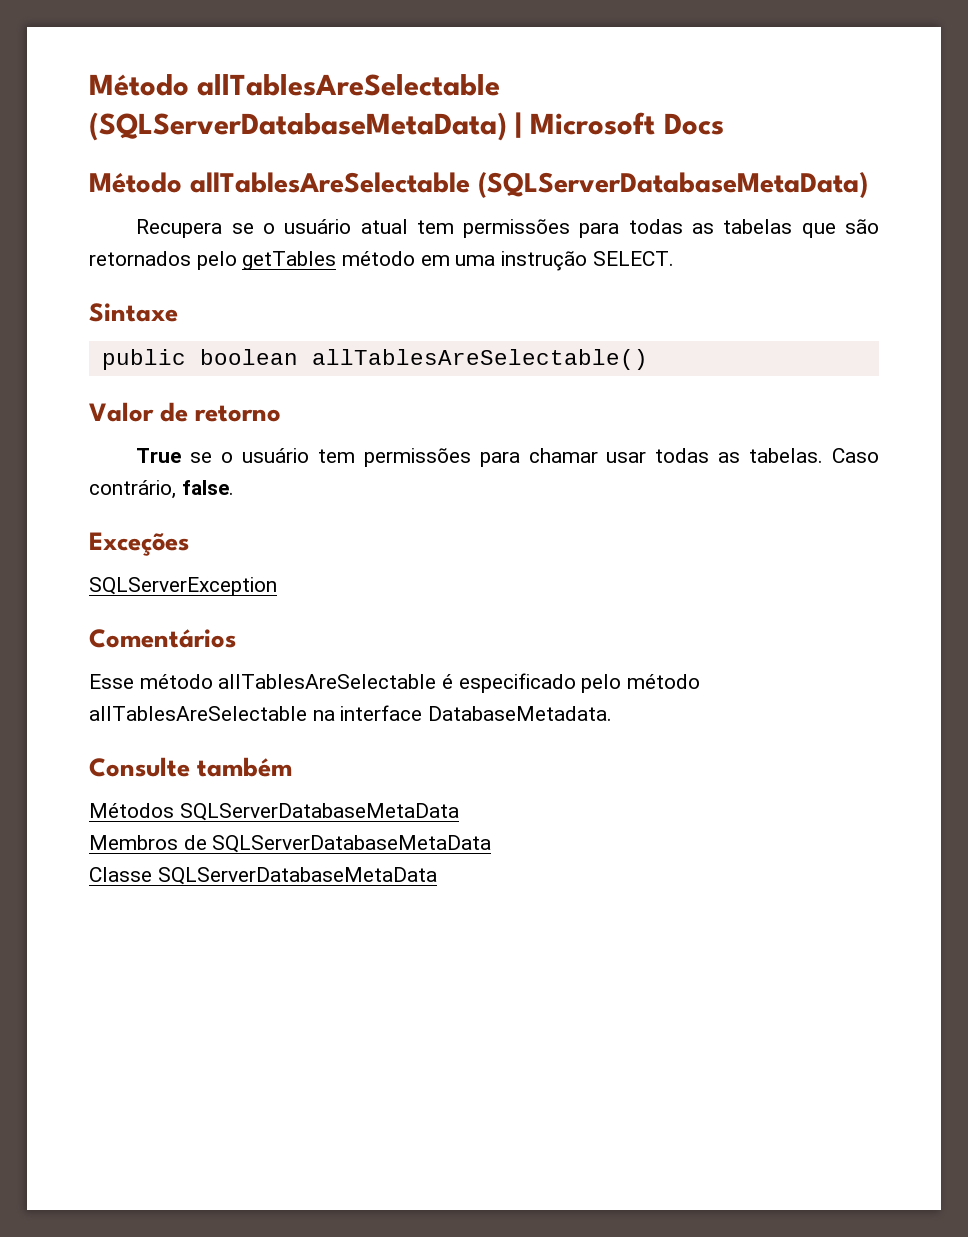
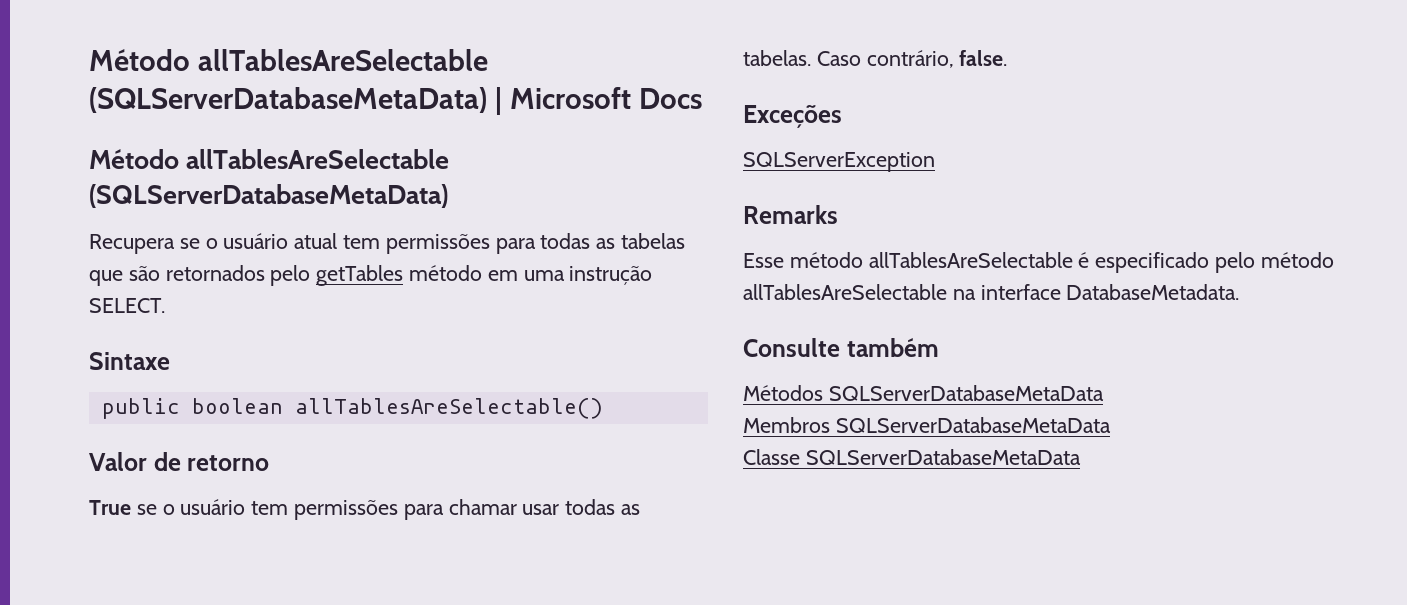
[89,629,236,648] Comentários -> [743,205,838,224] Remarks
[183,835,207,850] de -> (830, 425) none

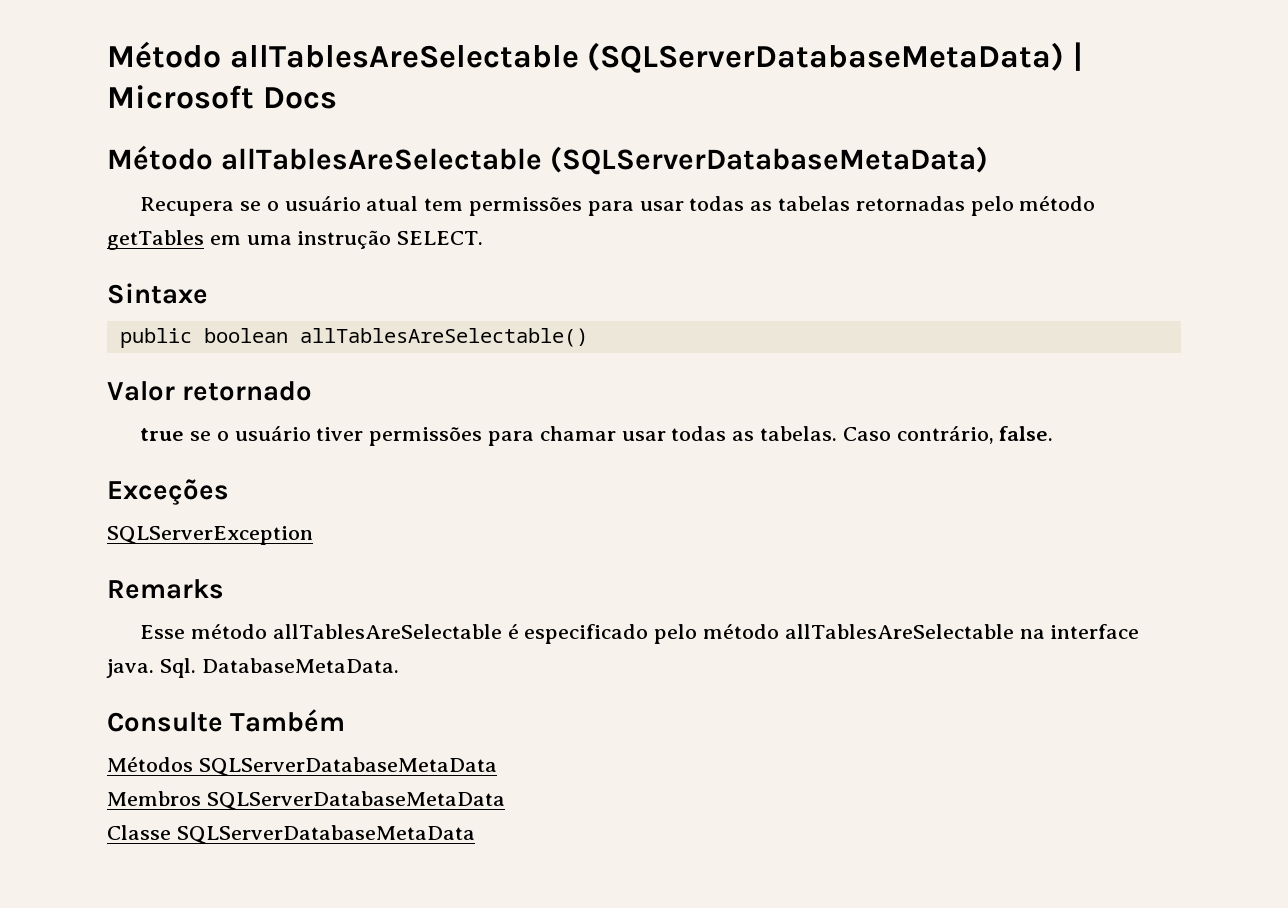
(536, 246) none -> [639,201,684,211] usar
[89,265,482,286] que são retornados pelo getTables método -> [855,196,1096,216] [107,230,204,250] retornadas pelo método getTables
[153,452,270,471] [89,499,289,515] de retorno // True se o usuário tem -> [182,381,313,401] [140,426,364,441] retornado // true se o usuário tiver
[1066,284,1240,300] DatabaseMetadata. -> [106,658,399,678] java. Sql. DatabaseMetaData.
[846,338,939,357] também -> [230,709,346,732] Também

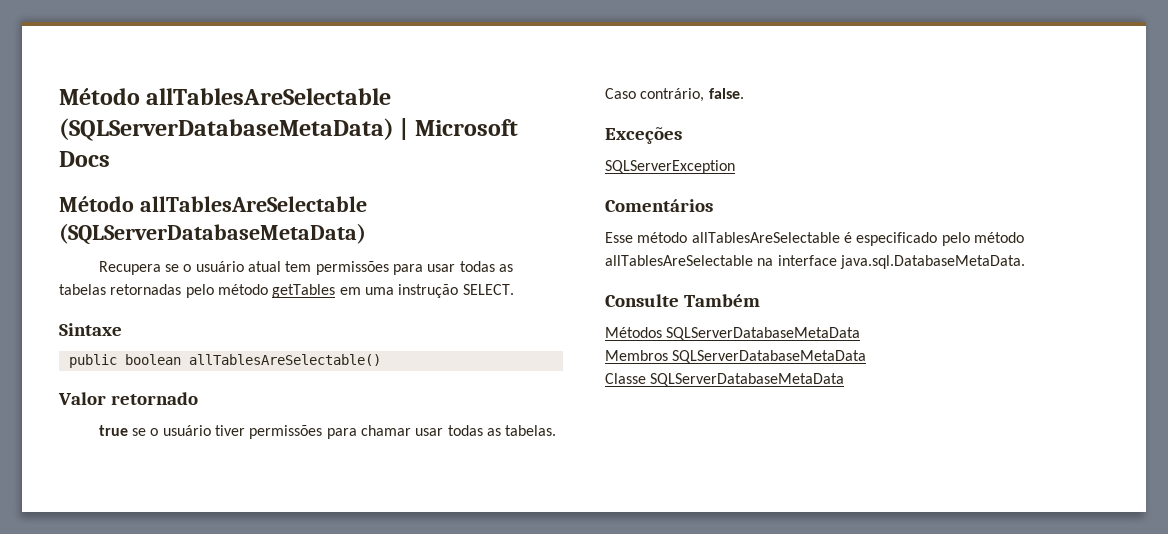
[107,579,224,599] Remarks -> [605,199,713,212] Comentários
[106,658,399,678] java. Sql. DatabaseMetaData. -> [839,255,1025,269] java.sql.DatabaseMetaData.

